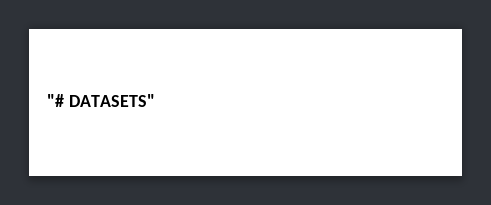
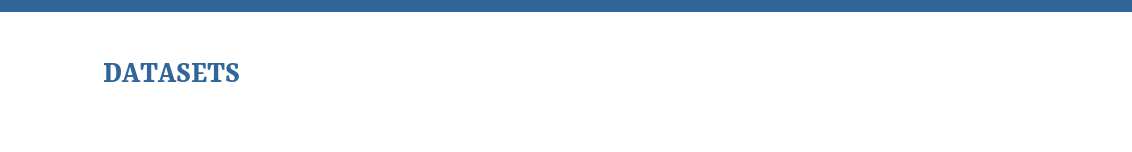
[47,94,155,107] "# DATASETS" -> [103,63,240,82] DATASETS

